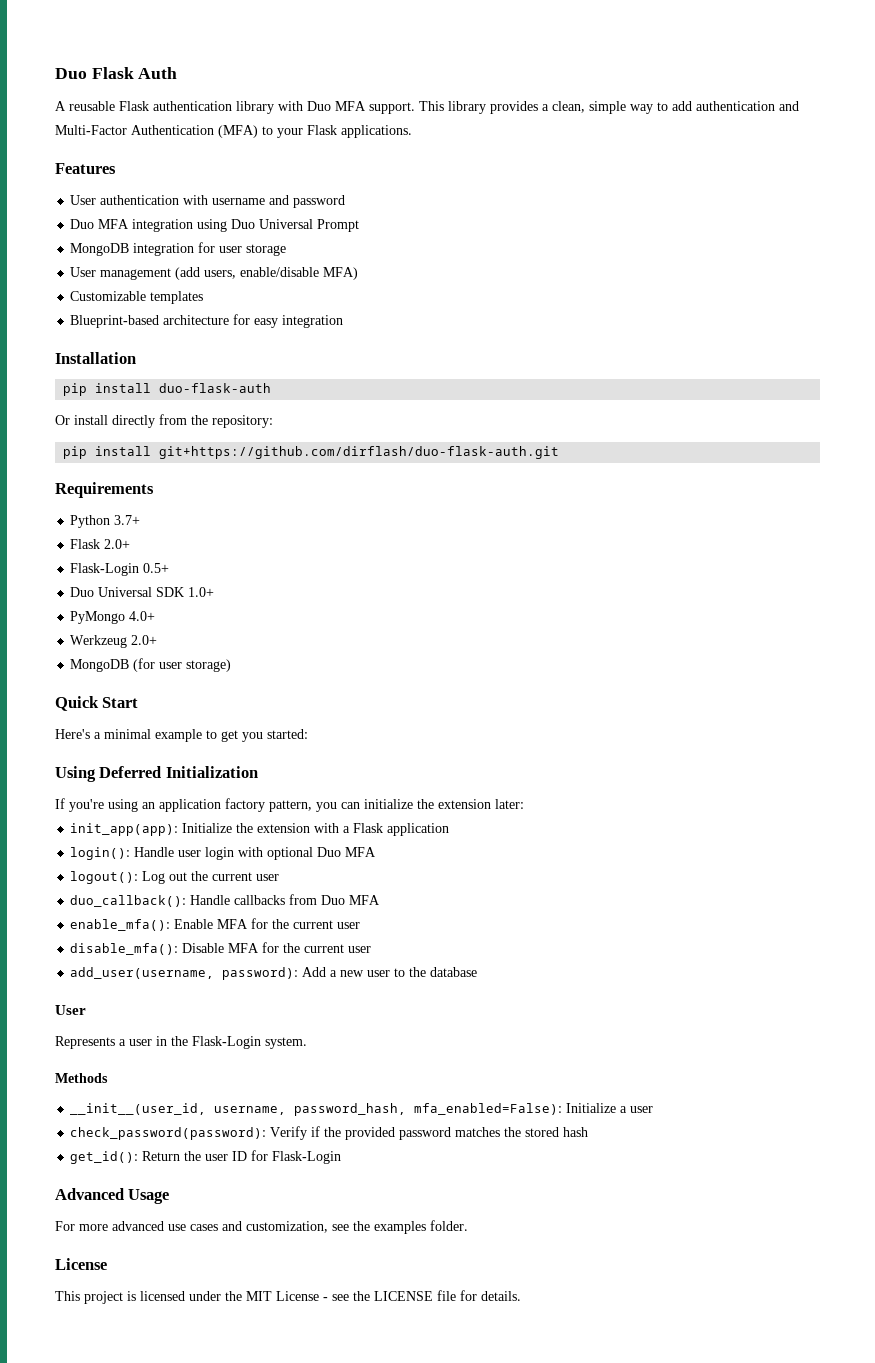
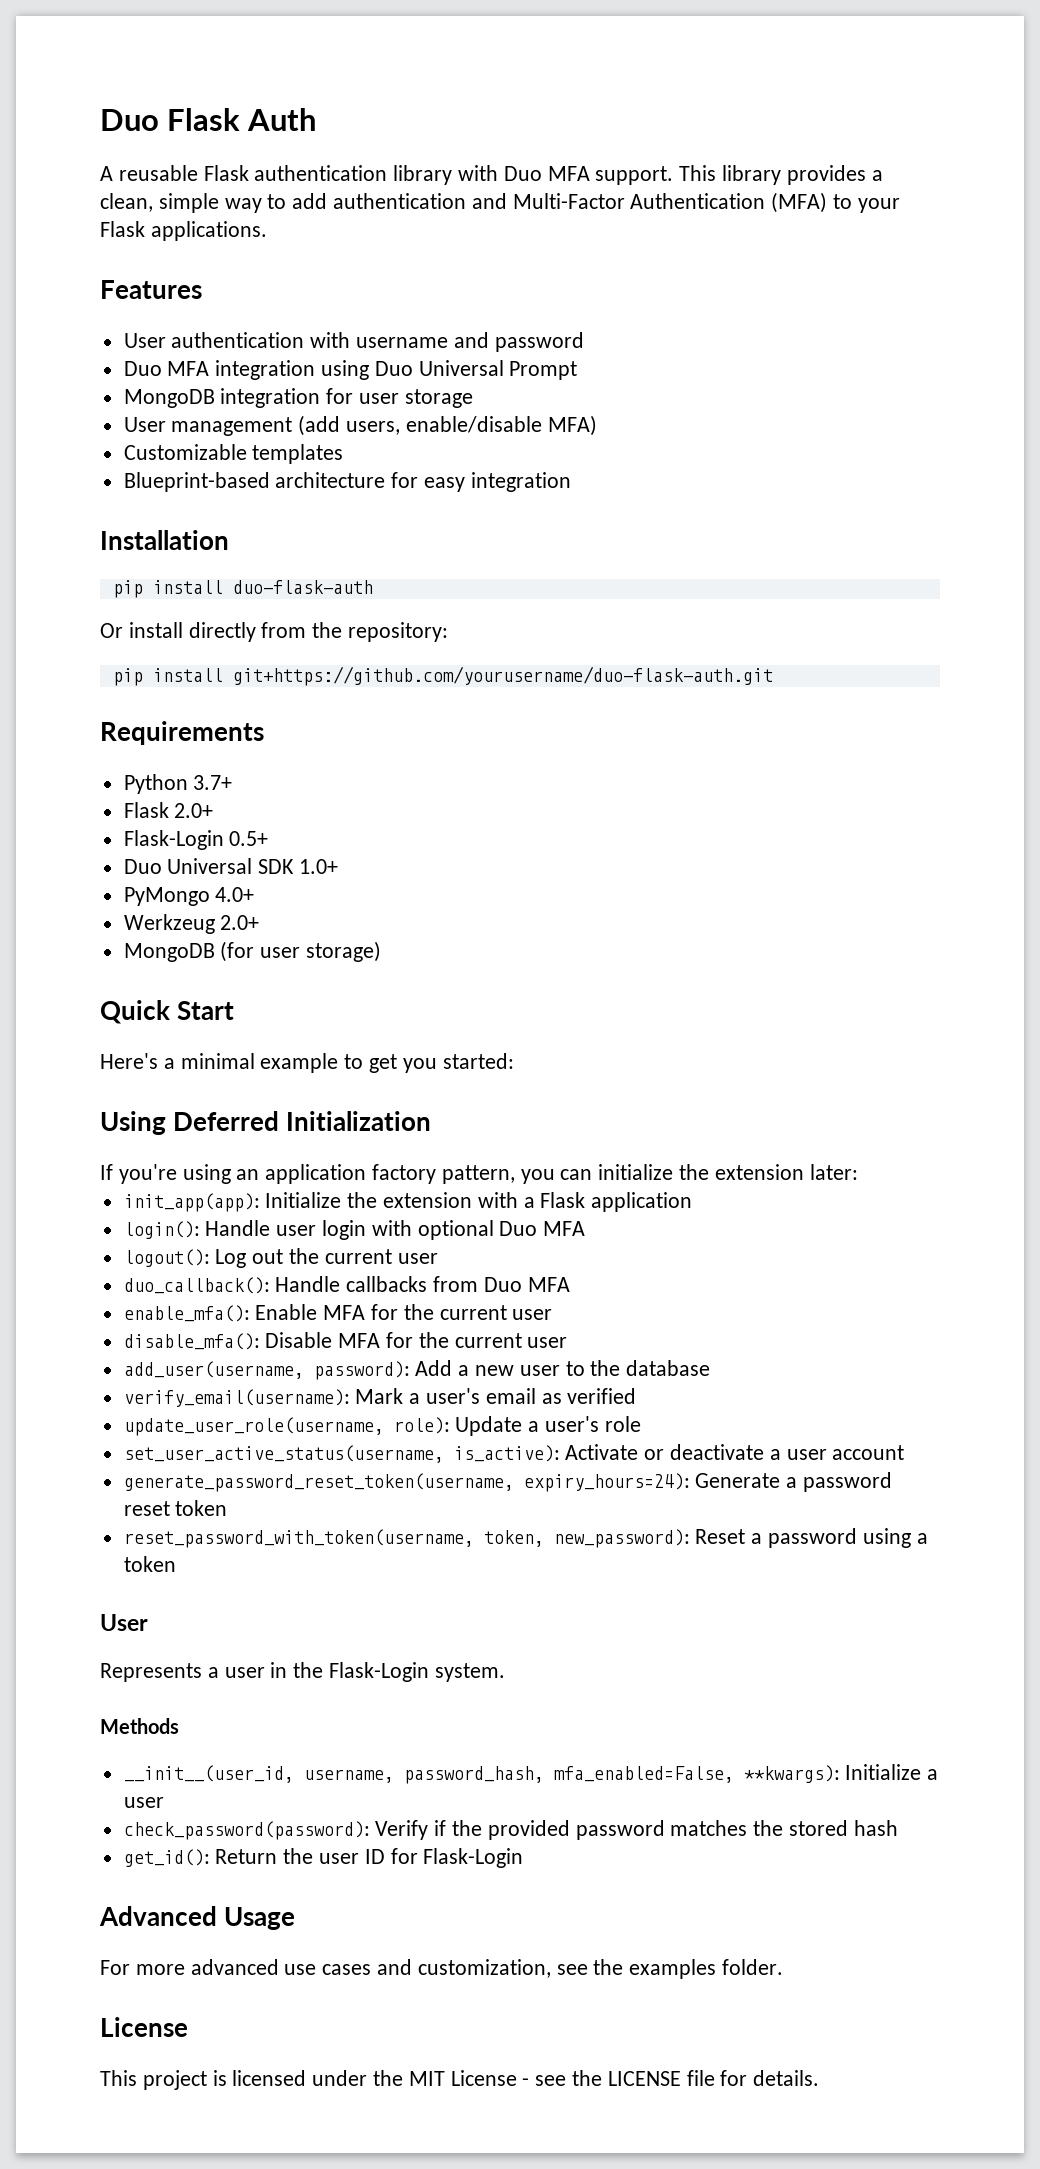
[159,446,560,459] git+https://github.com/dirflash/duo-flask-auth.git -> [232,666,773,686] git+https://github.com/yourusername/duo-flask-auth.git
(478, 972) none -> [123,1388,637,1407] [123,1416,641,1436] [123,1444,905,1463] [123,1472,893,1492] [123,1500,228,1516] [123,1528,928,1548] [123,1556,176,1572] // verify_email(username): Mark a user's email as verified // update_user_role(username, role): Update a user's role // set_user_active_status(username, is_active): Activate or deactivate a user account // generate_password_reset_token(username, expiry_hours=24): Generate a password reset token // reset_password_with_token(username, token, new_password): Reset a password using a token
[414,1103,563,1115] mfa_enabled=False): -> [553,1765,840,1783] mfa_enabled=False, **kwargs):

